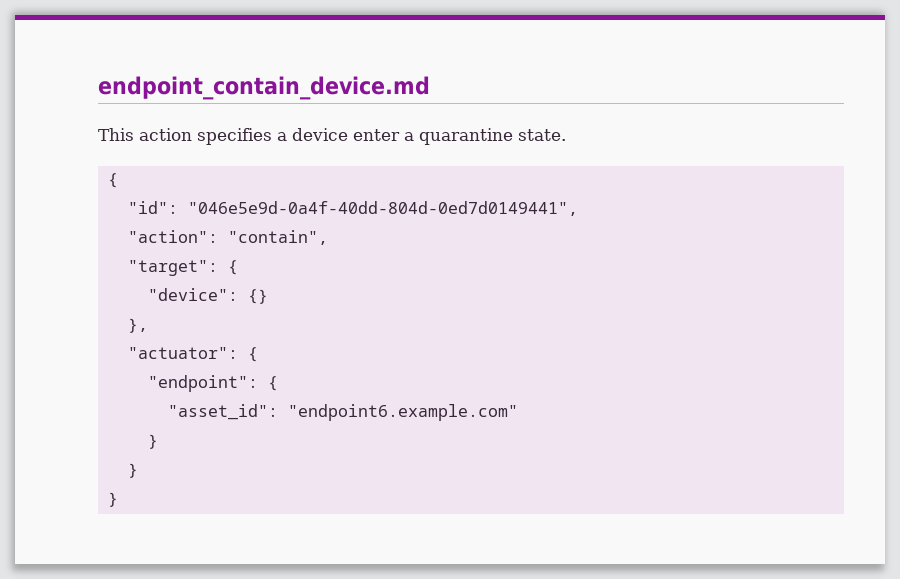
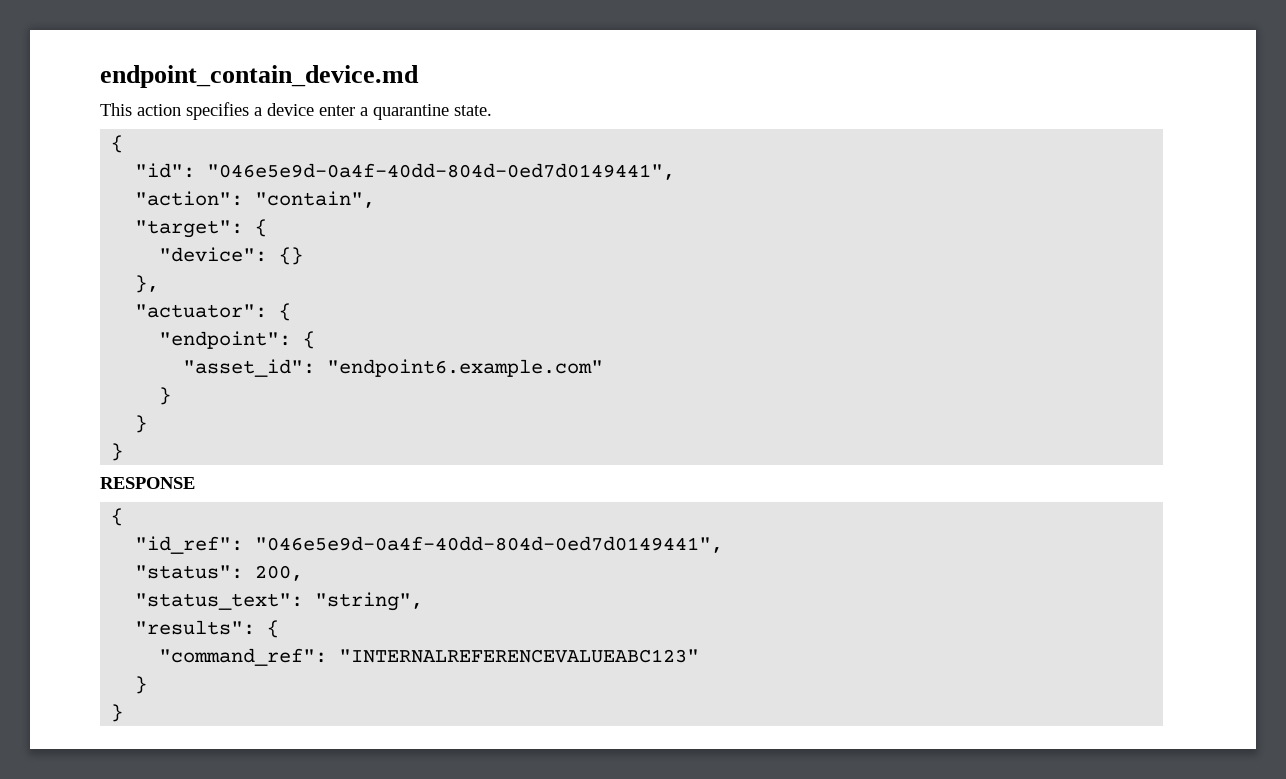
(118, 499) none -> [100,477,195,489] [111,508,124,526] [135,536,724,554] [135,565,304,581] [135,592,424,611] [135,620,280,638] [159,648,700,666] [135,676,148,694] [111,704,124,722] // RESPONSE // { // "id_ref": "046e5e9d-0a4f-40dd-804d-0ed7d0149441", // "status": 200, // "status_text": "string", // "results": { // "command_ref": "INTERNALREFERENCEVALUEABC123" // } // }

